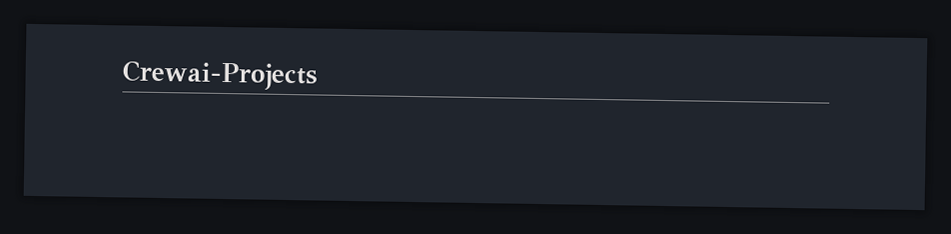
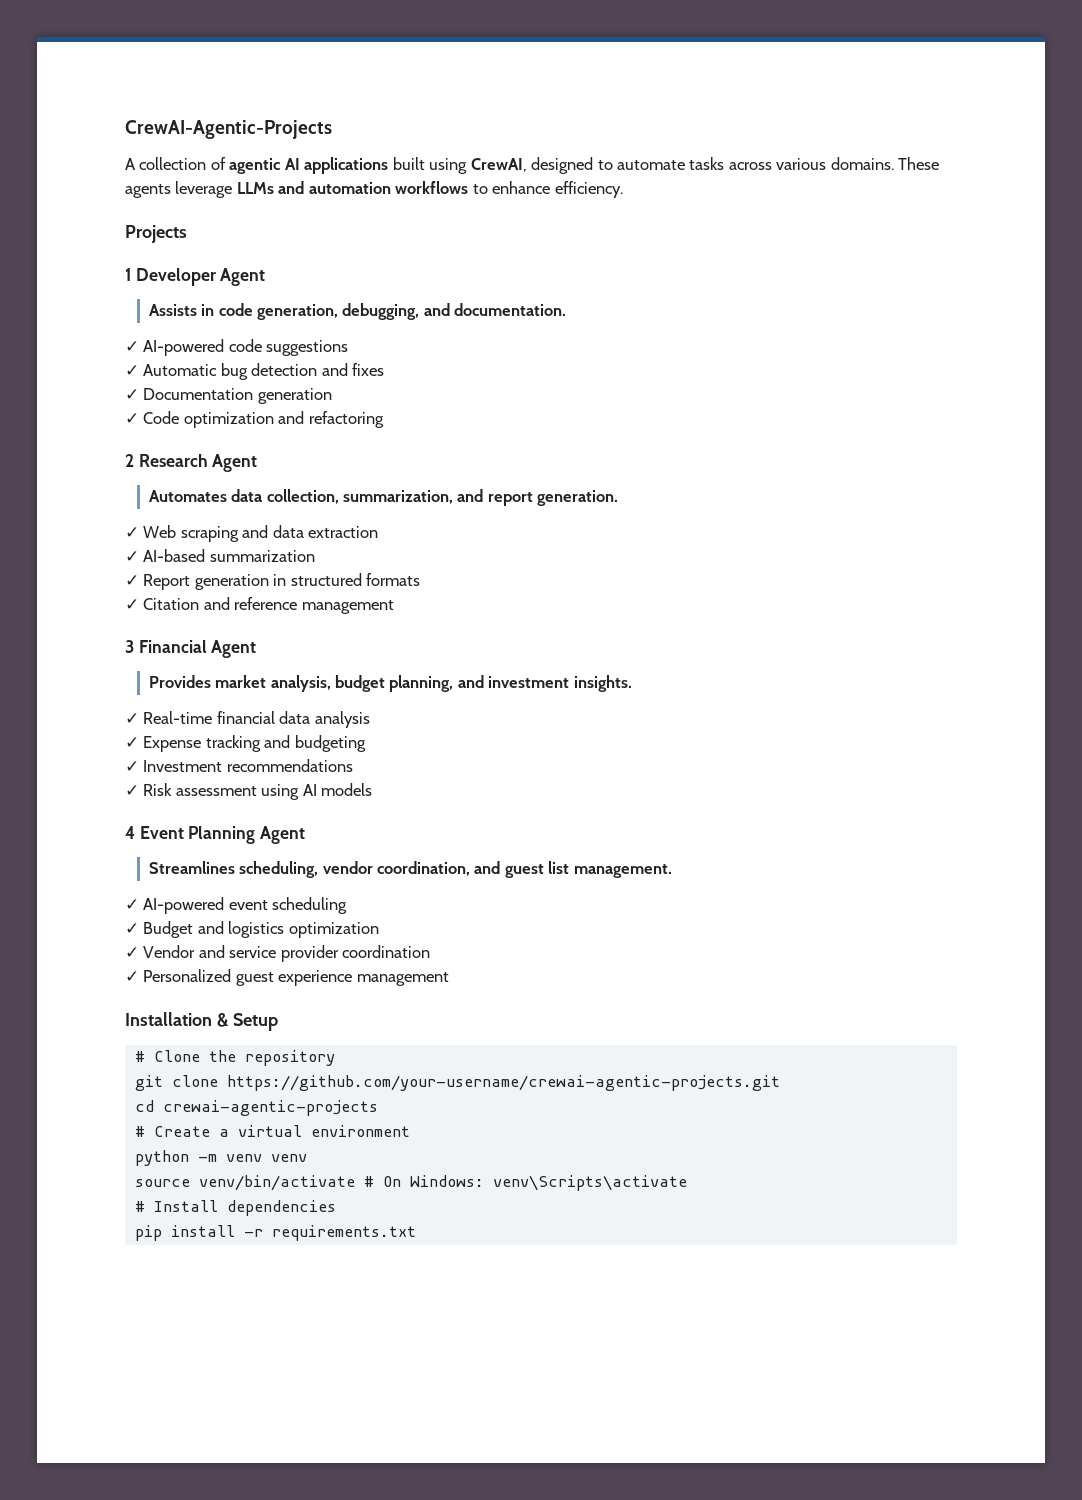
[122,60,318,91] Crewai-Projects -> [125,120,332,139] [125,157,940,174] [125,181,623,198] [125,225,187,243] [125,268,266,286] [148,303,567,320] [125,339,349,356] [125,363,385,380] [125,388,332,404] [125,411,384,428] [125,454,258,472] [148,489,619,506] [125,525,379,542] [125,549,315,562] [125,573,421,590] [125,597,394,614] [125,640,257,658] [148,675,632,692] [125,711,370,728] [125,735,366,752] [125,759,353,772] [125,783,373,800] [125,826,306,844] [148,861,672,878] [125,897,348,914] [125,921,379,938] [125,945,431,962] [125,969,449,986] [125,1012,278,1031] [134,1050,335,1066] [134,1075,780,1091] [134,1100,378,1116] [134,1125,410,1137] [134,1150,307,1166] [134,1175,687,1191] [134,1200,336,1216] [134,1225,416,1241] CrewAI-Agentic-Projects // A collection of agentic AI applications built using CrewAI, designed to automate tasks across various domains. These agents leverage LLMs and automation workflows to enhance efficiency. // Projects // 1 Developer Agent // Assists in code generation, debugging, and documentation. // ✓ AI-powered code suggestions // ✓ Automatic bug detection and fixes // ✓ Documentation generation // ✓ Code optimization and refactoring // 2 Research Agent // Automates data collection, summarization, and report generation. // ✓ Web scraping and data extraction // ✓ AI-based summarization // ✓ Report generation in structured formats // ✓ Citation and reference management // 3 Financial Agent // Provides market analysis, budget planning, and investment insights. // ✓ Real-time financial data analysis // ✓ Expense tracking and budgeting // ✓ Investment recommendations // ✓ Risk assessment using AI models // 4 Event Planning Agent // Streamlines scheduling, vendor coordination, and guest list management. // ✓ AI-powered event scheduling // ✓ Budget and logistics optimization // ✓ Vendor and service provider coordination // ✓ Personalized guest experience management // Installation & Setup // # Clone the repository // git clone https://github.com/your-username/crewai-agentic-projects.git // cd crewai-agentic-projects // # Create a virtual environment // python -m venv venv // source venv/bin/activate # On Windows: venv\Scripts\activate // # Install dependencies // pip install -r requirements.txt

